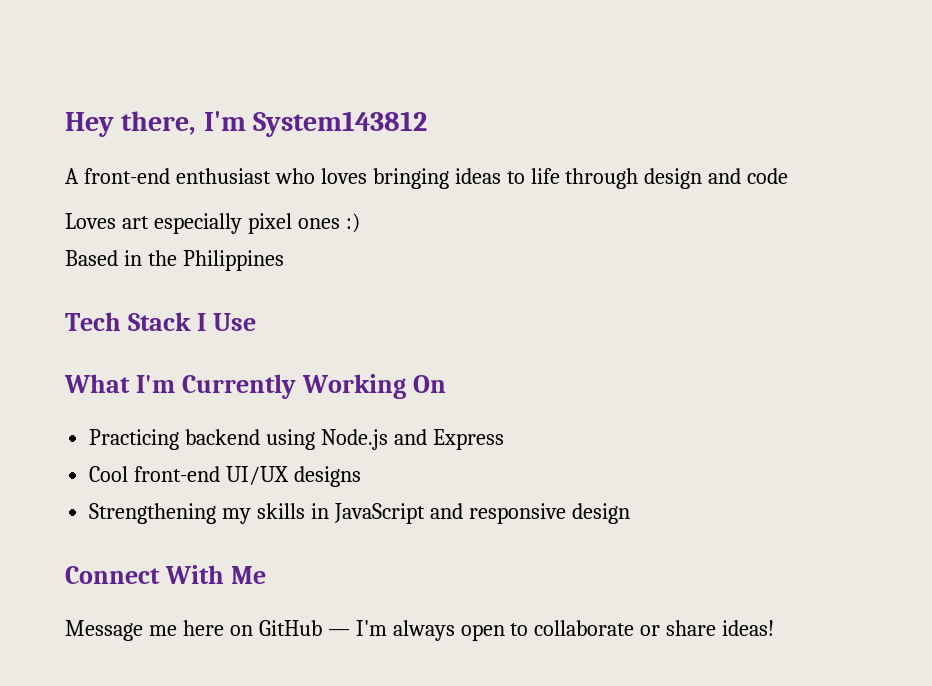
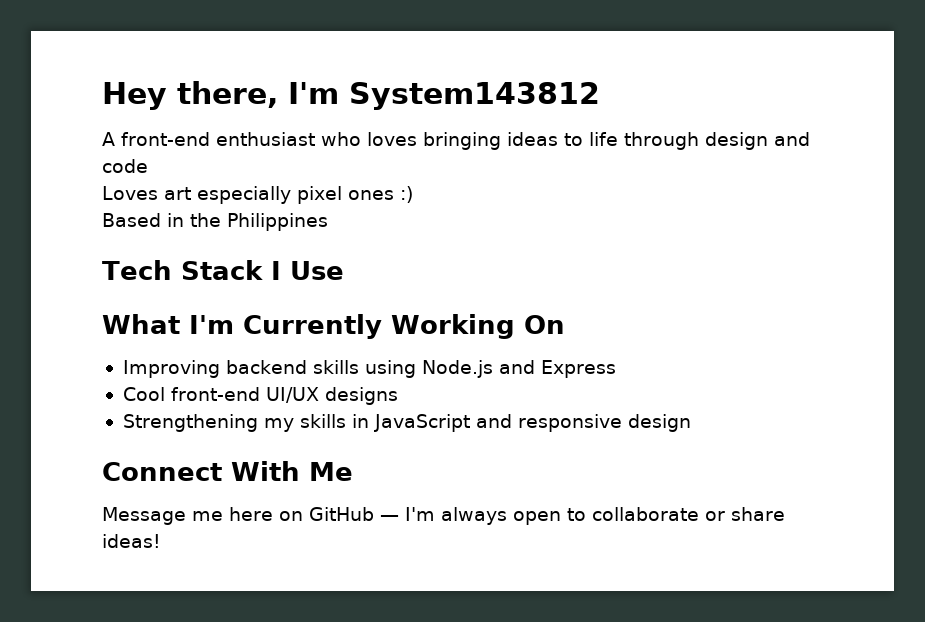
[89,429,261,450] Practicing backend -> [122,360,359,378] Improving backend skills

